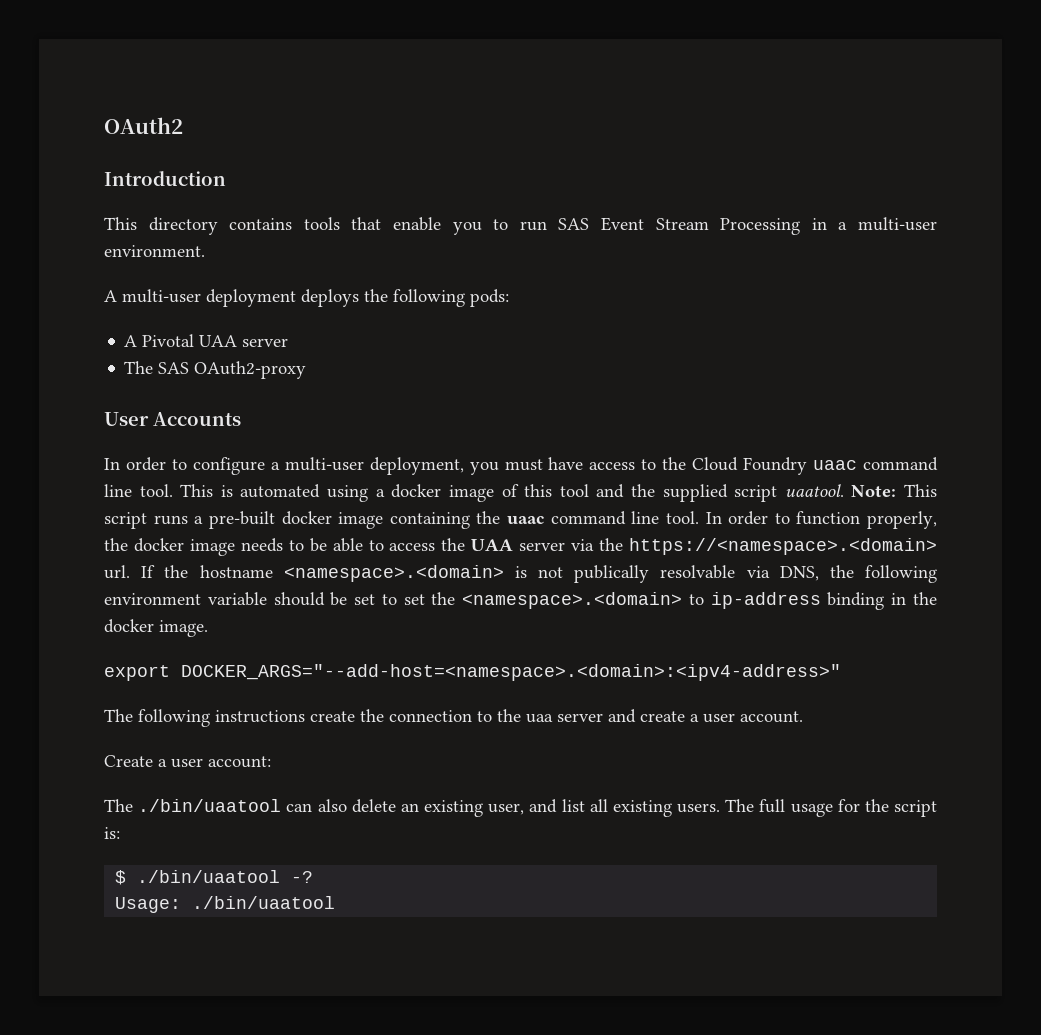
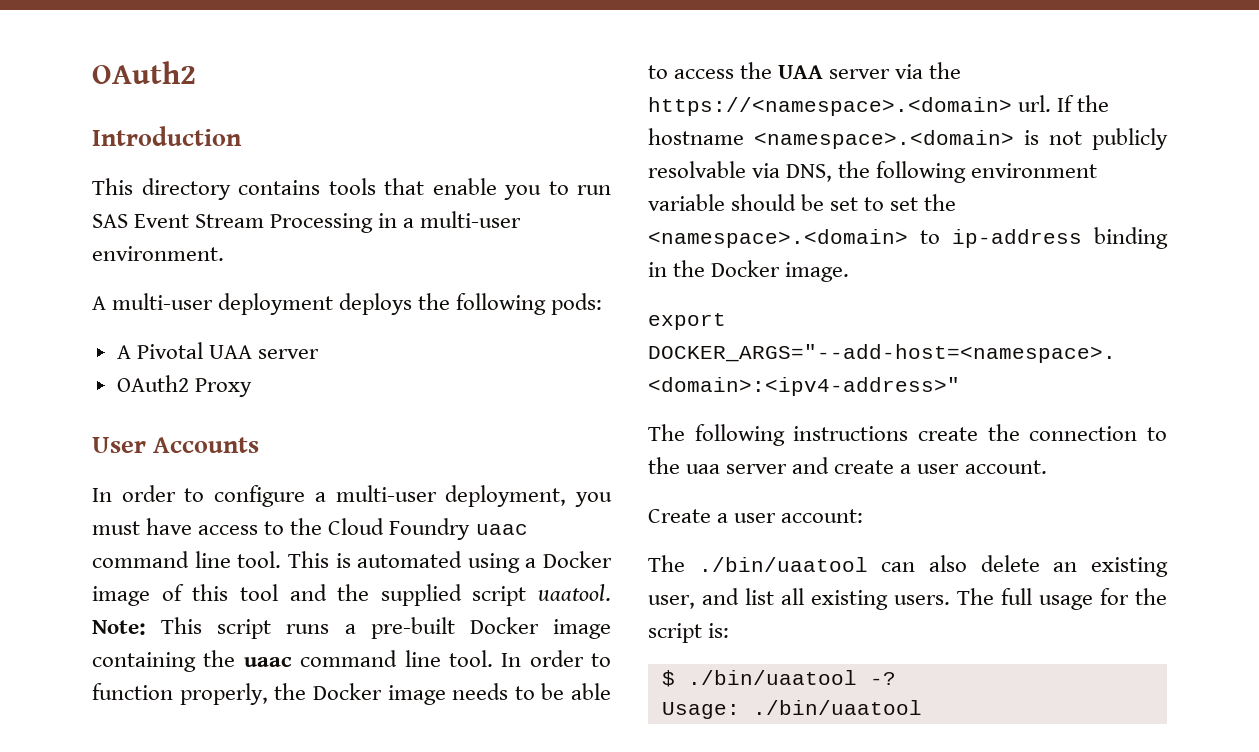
[124,361,307,379] The SAS OAuth2-proxy -> [116,375,252,397] OAuth2 Proxy
[391,484,442,498] docker -> [543,551,612,568] Docker
[281,511,332,525] docker -> [469,617,539,634] Docker
[133,538,184,552] docker -> [312,683,382,700] Docker
[574,565,650,583] publically -> [1092,128,1168,150] publicly
[104,619,154,633] docker -> [711,260,781,277] Docker

